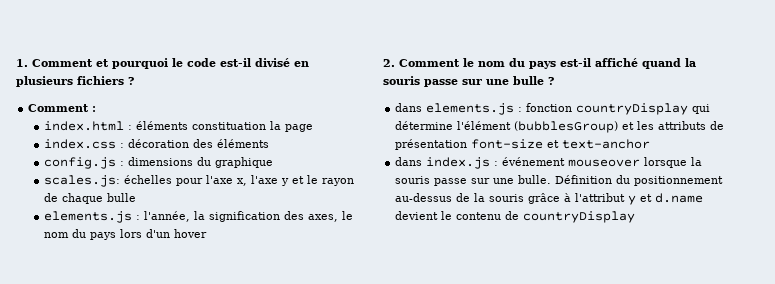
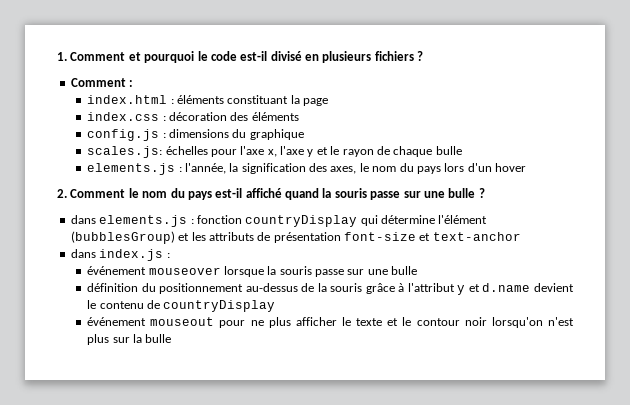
[191,122,266,130] constituation -> [227,95,289,104] constituant
(499, 163) none -> (170, 255) //
[518,175,613,184] bulle. Définition -> [391,266,418,275] [87,283,139,292] bulle // définition
(636, 217) none -> [87,317,574,328] [87,334,172,345] // événement mouseout pour ne plus afficher le texte et le contour noir lorsqu'on n'est plus sur la bulle

